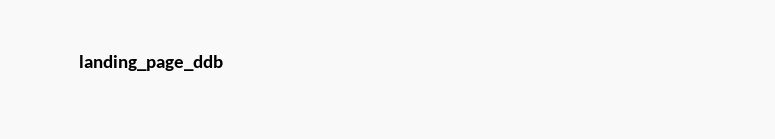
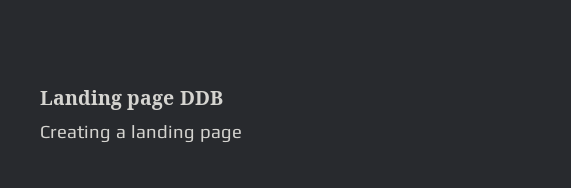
[79,55,223,71] landing_page_ddb -> [40,90,223,110] [40,125,242,143] Landing page DDB // Creating a landing page

